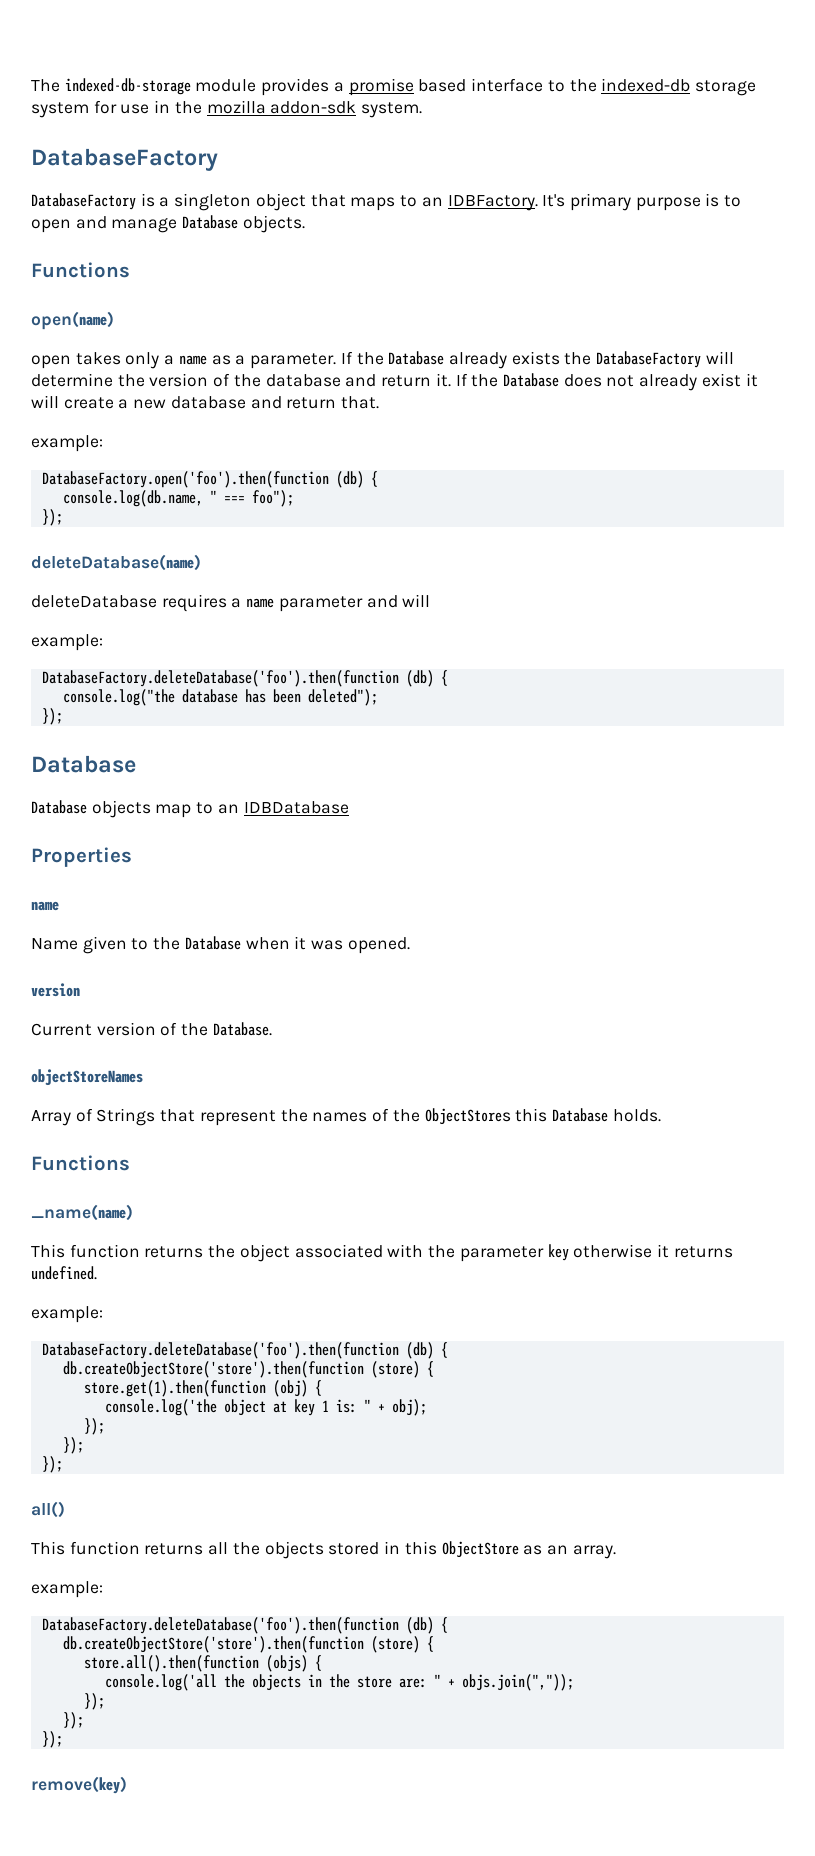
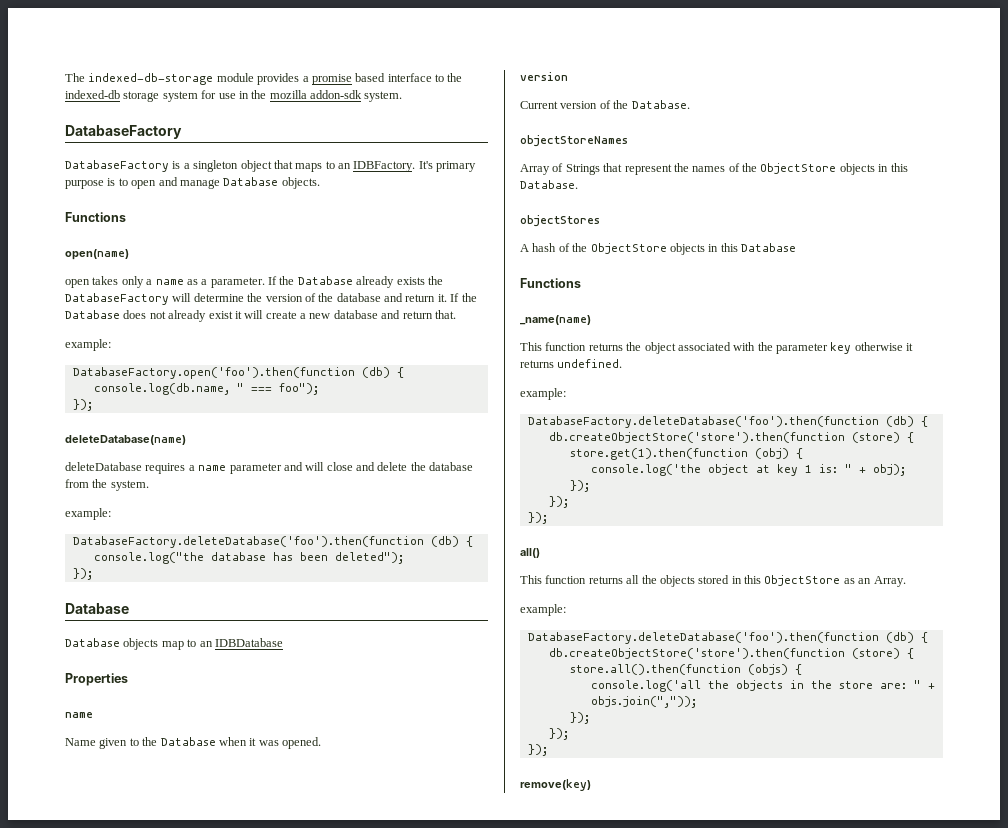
(431, 600) none -> [326,462,474,471] [65,479,149,491] close and delete the database from the system.
[424,1108,511,1125] ObjectStores -> [760,163,908,175] [520,180,578,189] [520,215,600,227] [520,243,719,255] ObjectStore objects in this Database. // objectStores // A hash of the ObjectStore objects in
[612,1109,661,1122] holds. -> (796, 247) none
[572,1545,616,1559] array. -> [873,576,906,587] Array.

